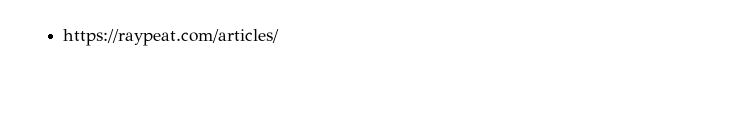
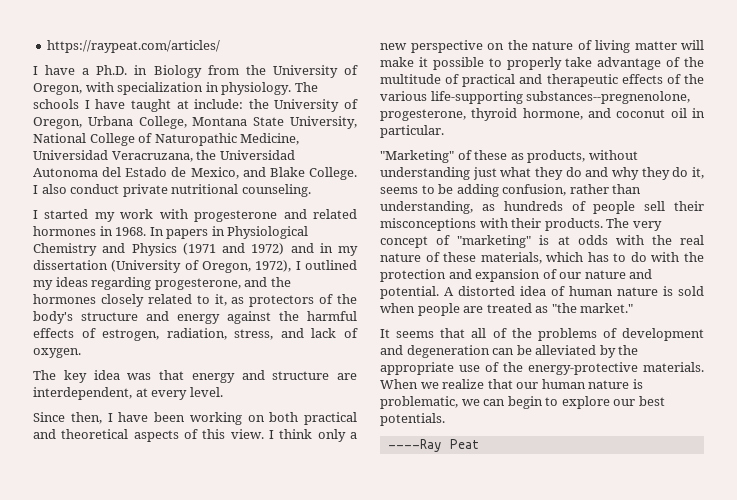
(280, 37) none -> [33,65,358,78] [33,82,318,95] [33,99,358,112] [33,116,357,129] [33,133,300,146] [33,150,295,162] [33,167,357,180] [33,184,311,197] [33,209,357,222] [33,226,309,239] [33,243,358,256] [33,260,357,273] [33,277,291,290] [33,294,357,307] [33,311,357,324] [33,328,358,341] [33,348,81,358] [33,370,357,383] [33,387,223,400] [33,412,357,425] [33,429,357,442] [380,40,704,53] [380,57,704,70] [380,74,704,87] [380,91,691,104] [380,108,705,121] [380,125,444,138] [380,150,638,163] [380,167,704,180] [380,184,642,197] [380,201,704,214] [380,218,662,231] [380,235,704,248] [380,252,704,264] [380,269,653,282] [380,286,704,299] [380,303,634,316] [380,328,704,341] [380,345,639,358] [380,362,704,375] [380,379,643,389] [380,396,665,409] [380,413,445,426] [387,439,480,452] // I have a Ph.D. in Biology from the University of Oregon, with specialization in physiology. The schools I have taught at include: the University of Oregon, Urbana College, Montana State University, National College of Naturopathic Medicine, Universidad Veracruzana, the Universidad Autonoma del Estado de Mexico, and Blake College. I also conduct private nutritional counseling. // I started my work with progesterone and related hormones in 1968. In papers in Physiological Chemistry and Physics (1971 and 1972) and in my dissertation (University of Oregon, 1972), I outlined my ideas regarding progesterone, and the hormones closely related to it, as protectors of the body's structure and energy against the harmful effects of estrogen, radiation, stress, and lack of oxygen. // The key idea was that energy and structure are interdependent, at every level. // Since then, I have been working on both practical and theoretical aspects of this view. I think only a new perspective on the nature of living matter will make it possible to properly take advantage of the multitude of practical and therapeutic effects of the various life-supporting substances--pregnenolone, progesterone, thyroid hormone, and coconut oil in particular. // "Marketing" of these as products, without understanding just what they do and why they do it, seems to be adding confusion, rather than understanding, as hundreds of people sell their misconceptions with their products. The very concept of "marketing" is at odds with the real nature of these materials, which has to do with the protection and expansion of our nature and potential. A distorted idea of human nature is sold when people are treated as "the market." // It seems that all of the problems of development and degeneration can be alleviated by the appropriate use of the energy-protective materials. When we realize that our human nature is problematic, we can begin to explore our best potentials. // ----Ray Peat

